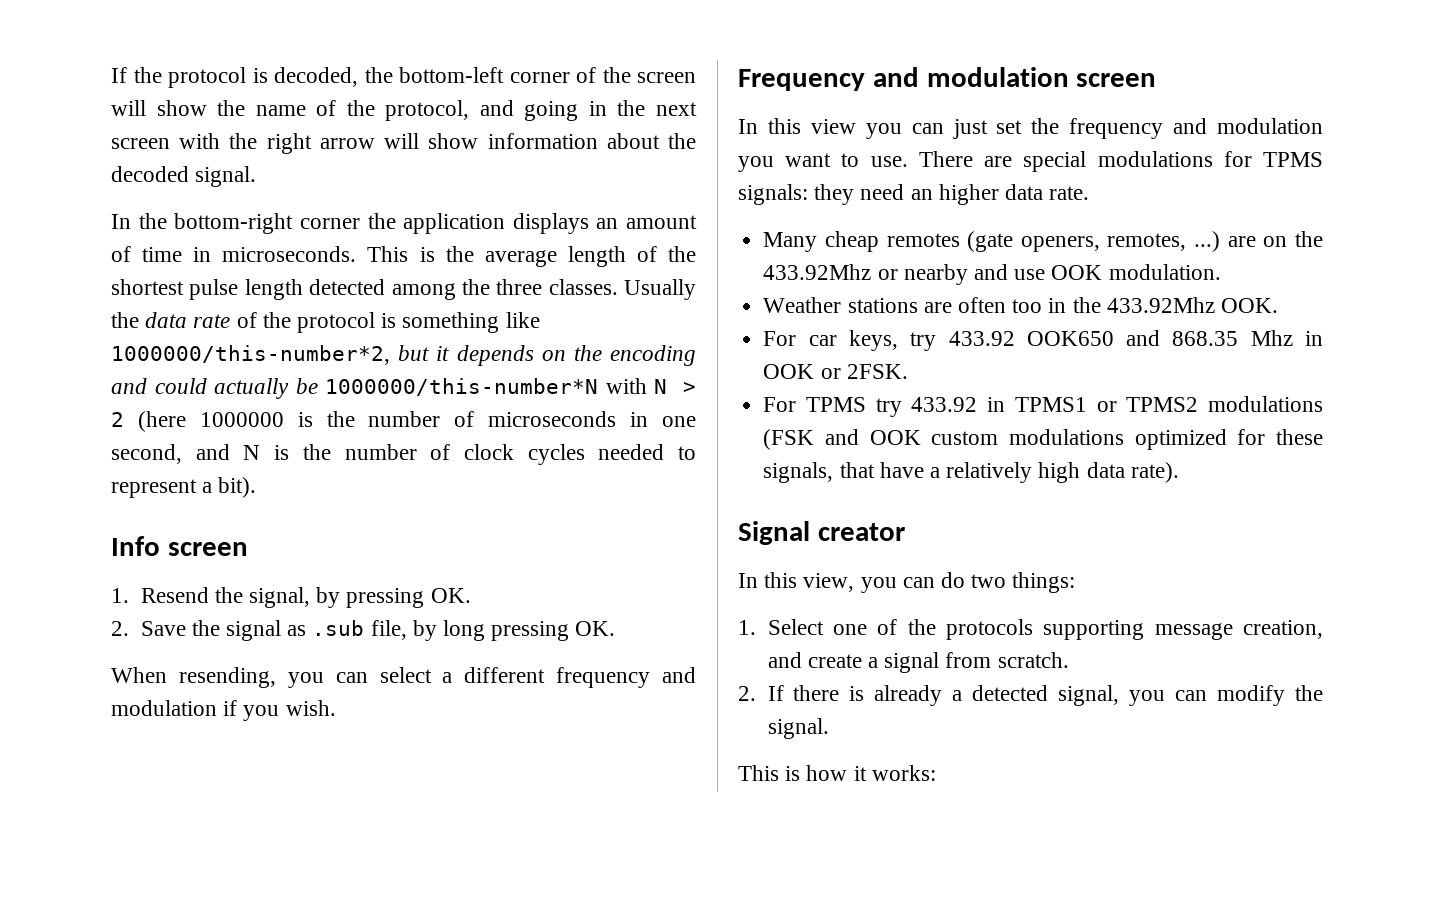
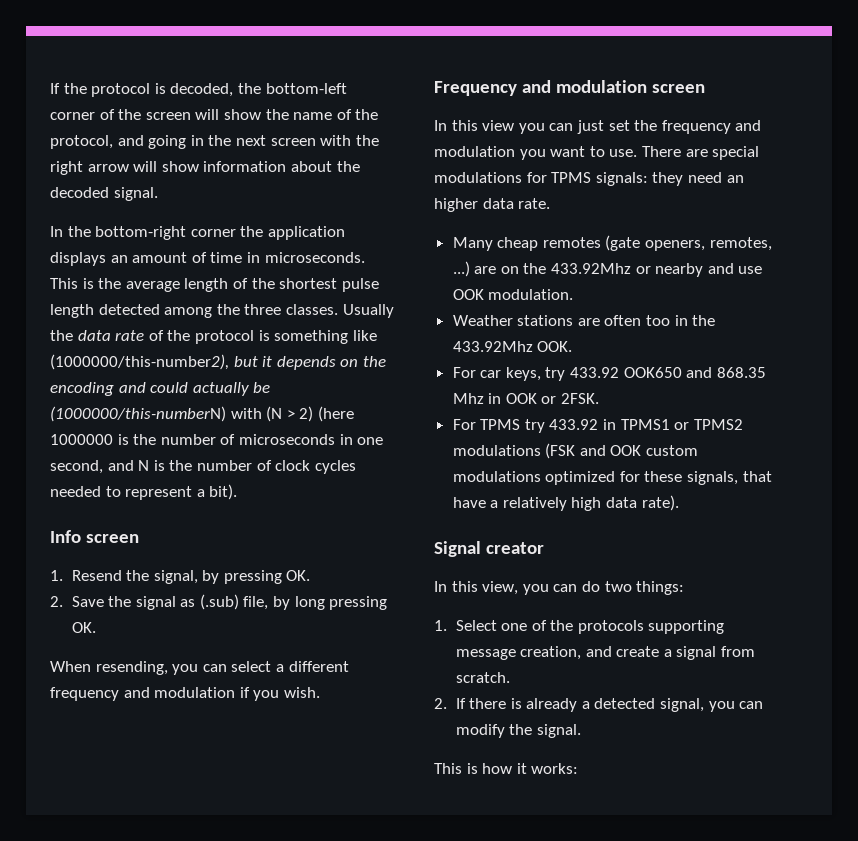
[111,345,390,365] 1000000/this-number*2, -> [50,354,229,370] (1000000/this-number2),
[325,378,696,396] [111,412,124,427] 1000000/this-number*N with N > 2 -> [50,406,314,422] (1000000/this-numberN) with (N > 2)
[312,620,365,636] .sub -> [199,594,239,610] (.sub)

